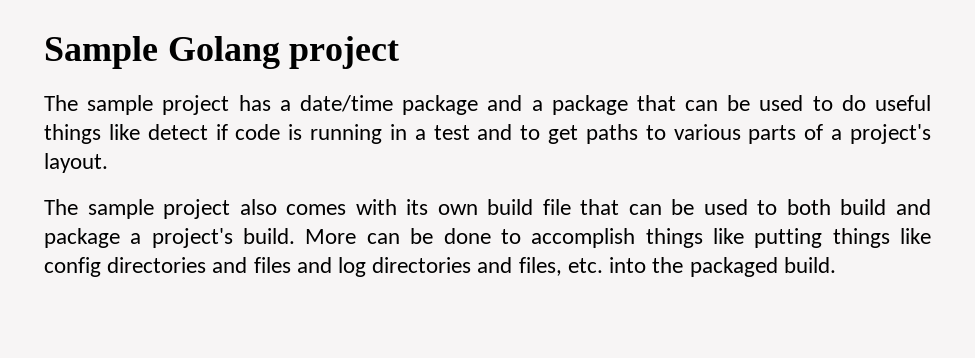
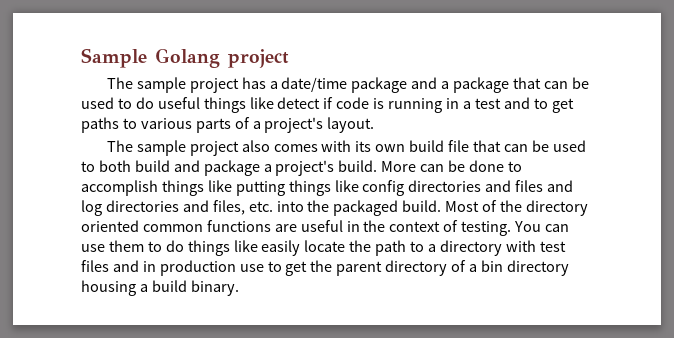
(836, 265) none -> [445,200,588,216] [81,220,570,236] [81,240,566,256] [81,260,569,276] [81,280,239,296] Most of the directory oriented common functions are useful in the context of testing. You can use them to do things like easily locate the path to a directory with test files and in production use to get the parent directory of a bin directory housing a build binary.

